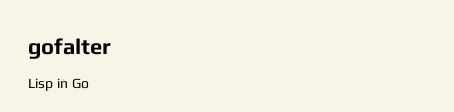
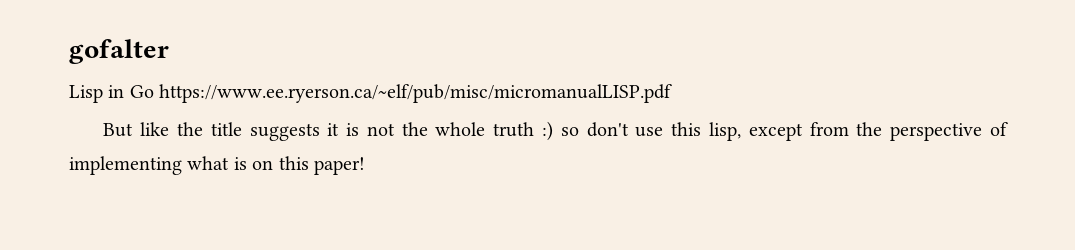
(89, 83) none -> [159,84,673,103] [103,121,1008,141] [69,156,365,175] https://www.ee.ryerson.ca/~elf/pub/misc/micromanualLISP.pdf // But like the title suggests it is not the whole truth :) so don't use this lisp, except from the perspective of implementing what is on this paper!

